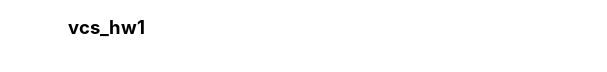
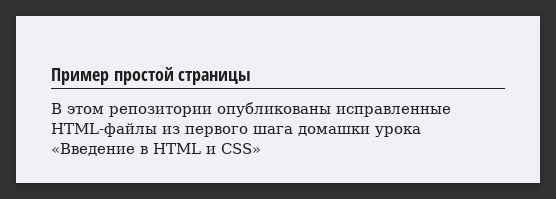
[68,20,145,37] vcs_hw1 -> [51,67,252,85] [51,102,451,117] [51,123,421,137] [51,143,261,156] Пример простой страницы // В этом репозитории опубликованы исправленные HTML-файлы из первого шага домашки урока «Введение в HTML и CSS»

